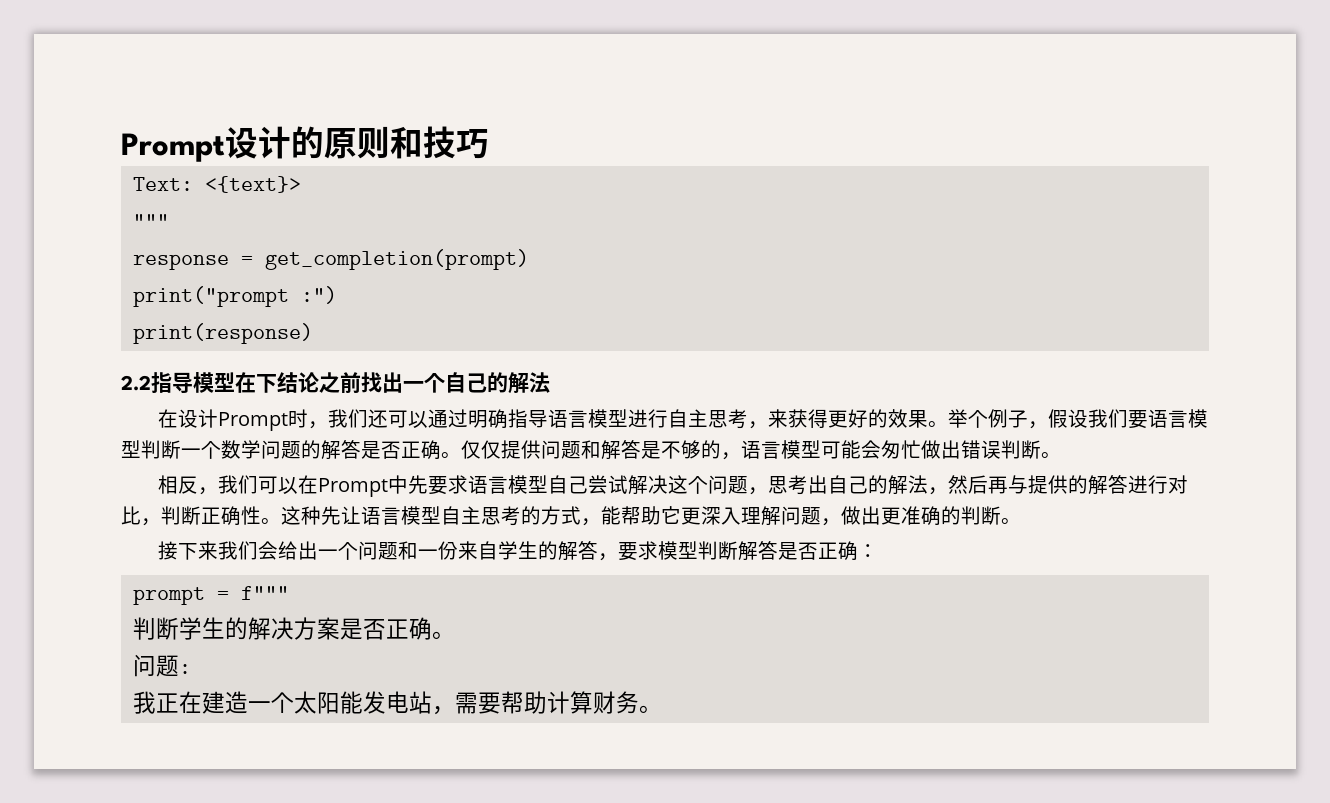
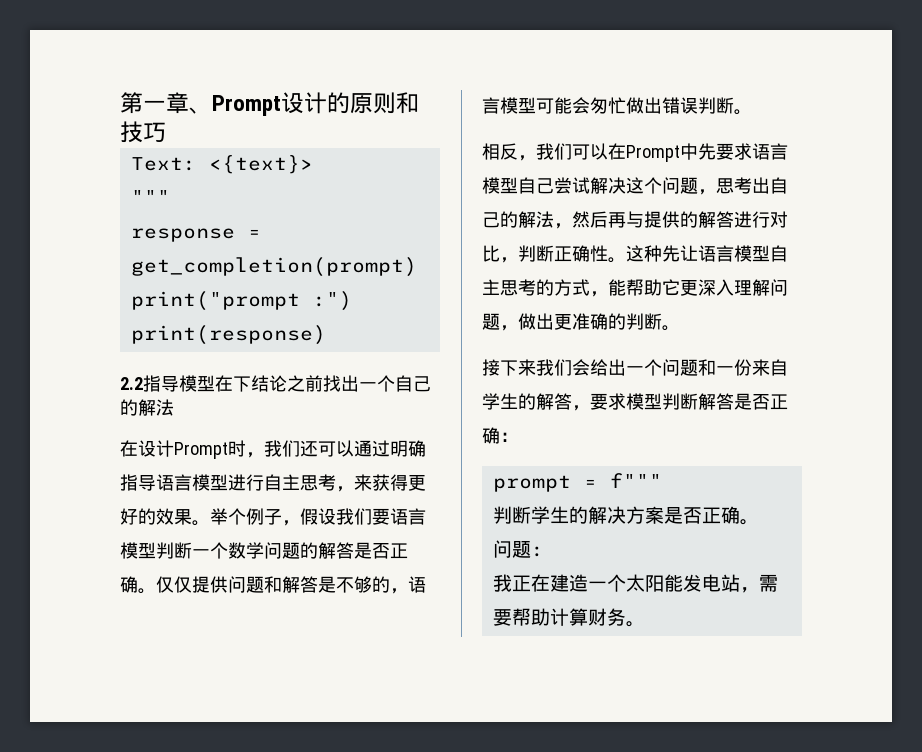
(121, 147) none -> [120,92,212,114] 第一章、

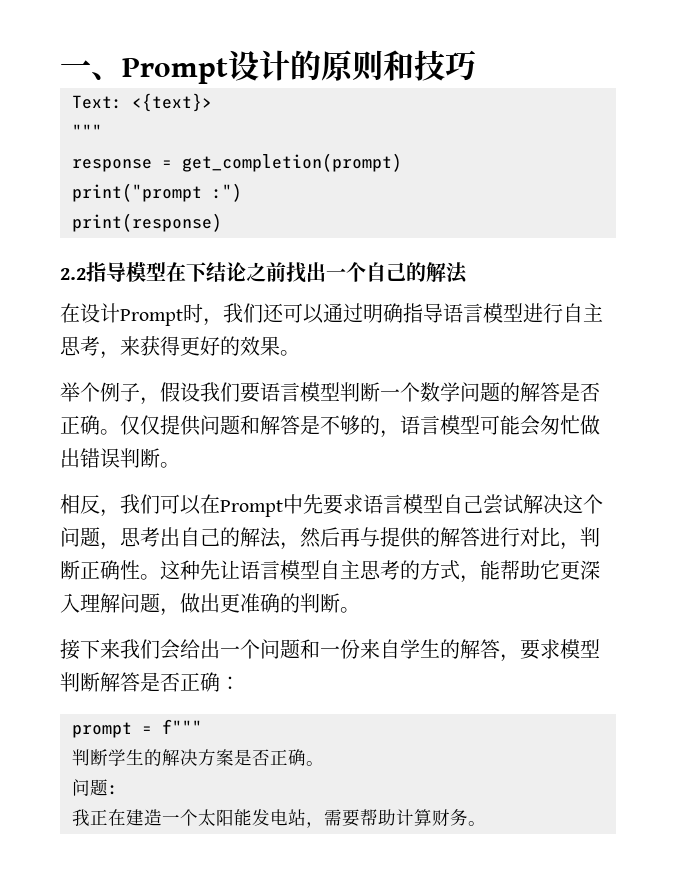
[120,92,189,114] 第一章 -> [60,60,91,77] 一
(210, 523) none -> (300, 353) //

